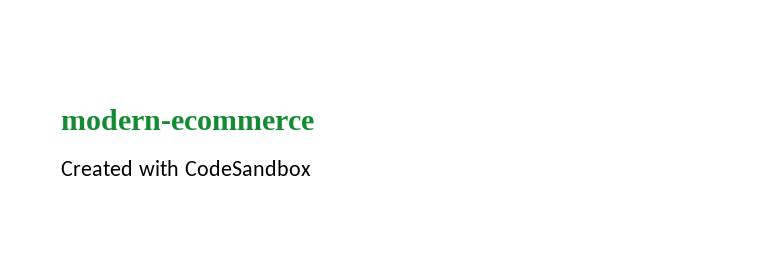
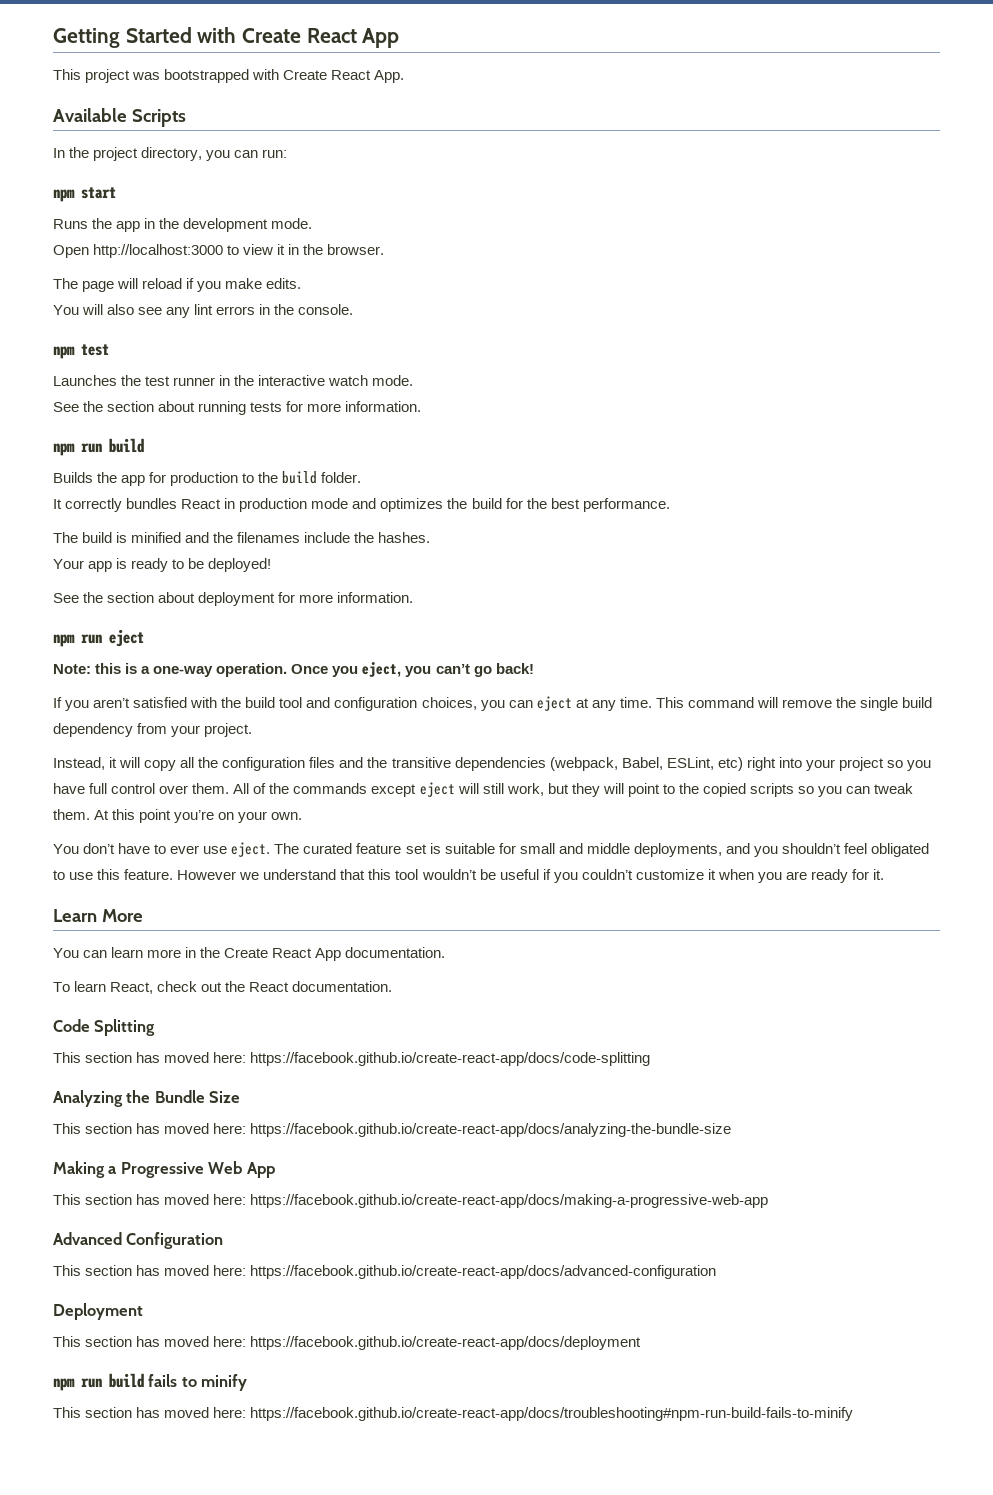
[61,109,314,130] [61,160,311,176] modern-ecommerce // Created with CodeSandbox -> [53,27,400,48] [53,69,405,83] [53,108,186,127] [53,147,288,161] [53,187,116,202] [53,218,313,232] [53,244,385,258] [53,278,302,292] [53,304,354,318] [53,344,109,359] [53,375,414,386] [53,401,422,415] [53,438,144,456] [53,471,362,486] [53,498,670,512] [53,532,431,543] [53,558,272,572] [53,592,414,606] [53,629,144,647] [53,662,534,677] [53,696,933,711] [53,723,253,737] [53,757,932,771] [53,782,914,797] [53,809,303,823] [53,842,930,857] [53,869,885,883] [53,909,143,922] [53,947,446,961] [53,981,393,994] [53,1019,156,1036] [53,1052,651,1066] [53,1090,241,1107] [53,1123,732,1137] [53,1161,275,1178] [53,1194,769,1208] [53,1232,224,1249] [53,1265,717,1279] [53,1303,143,1320] [53,1336,642,1350] [53,1373,248,1391] [53,1407,854,1421] Getting Started with Create React App // This project was bootstrapped with Create React App. // Available Scripts // In the project directory, you can run: // npm start // Runs the app in the development mode. // Open http://localhost:3000 to view it in the browser. // The page will reload if you make edits. // You will also see any lint errors in the console. // npm test // Launches the test runner in the interactive watch mode. // See the section about running tests for more information. // npm run build // Builds the app for production to the build folder. // It correctly bundles React in production mode and optimizes the build for the best performance. // The build is minified and the filenames include the hashes. // Your app is ready to be deployed! // See the section about deployment for more information. // npm run eject // Note: this is a one-way operation. Once you eject, you can’t go back! // If you aren’t satisfied with the build tool and configuration choices, you can eject at any time. This command will remove the single build dependency from your project. // Instead, it will copy all the configuration files and the transitive dependencies (webpack, Babel, ESLint, etc) right into your project so you have full control over them. All of the commands except eject will still work, but they will point to the copied scripts so you can tweak them. At this point you’re on your own. // You don’t have to ever use eject. The curated feature set is suitable for small and middle deployments, and you shouldn’t feel obligated to use this feature. However we understand that this tool wouldn’t be useful if you couldn’t customize it when you are ready for it. // Learn More // You can learn more in the Create React App documentation. // To learn React, check out the React documentation. // Code Splitting // This section has moved here: https://facebook.github.io/create-react-app/docs/code-splitting // Analyzing the Bundle Size // This section has moved here: https://facebook.github.io/create-react-app/docs/analyzing-the-bundle-size // Making a Progressive Web App // This section has moved here: https://facebook.github.io/create-react-app/docs/making-a-progressive-web-app // Advanced Configuration // This section has moved here: https://facebook.github.io/create-react-app/docs/advanced-configuration // Deployment // This section has moved here: https://facebook.github.io/create-react-app/docs/deployment // npm run build fails to minify // This section has moved here: https://facebook.github.io/create-react-app/docs/troubleshooting#npm-run-build-fails-to-minify

